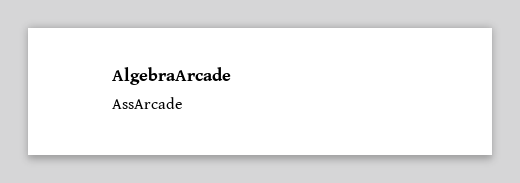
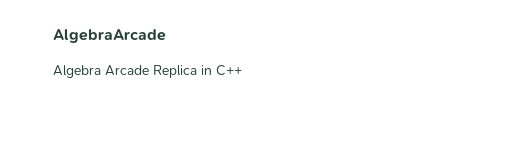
[112,97,183,109] AssArcade -> [53,65,242,78] Algebra Arcade Replica in C++

